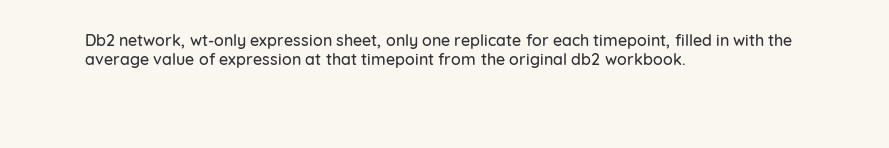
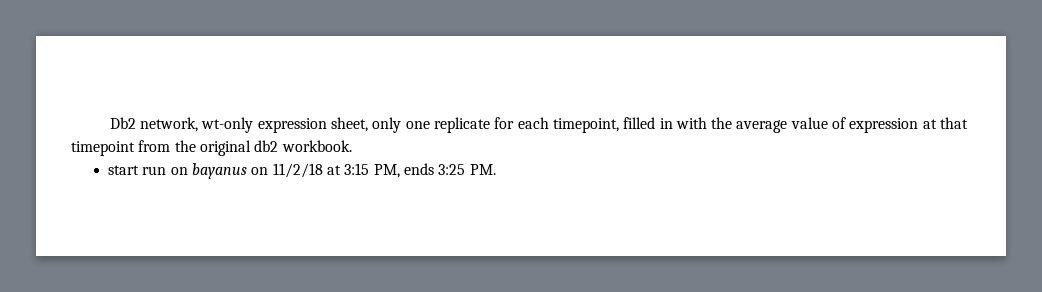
(686, 59) none -> [108,163,496,179] // start run on bayanus on 11/2/18 at 3:15 PM, ends 3:25 PM.

